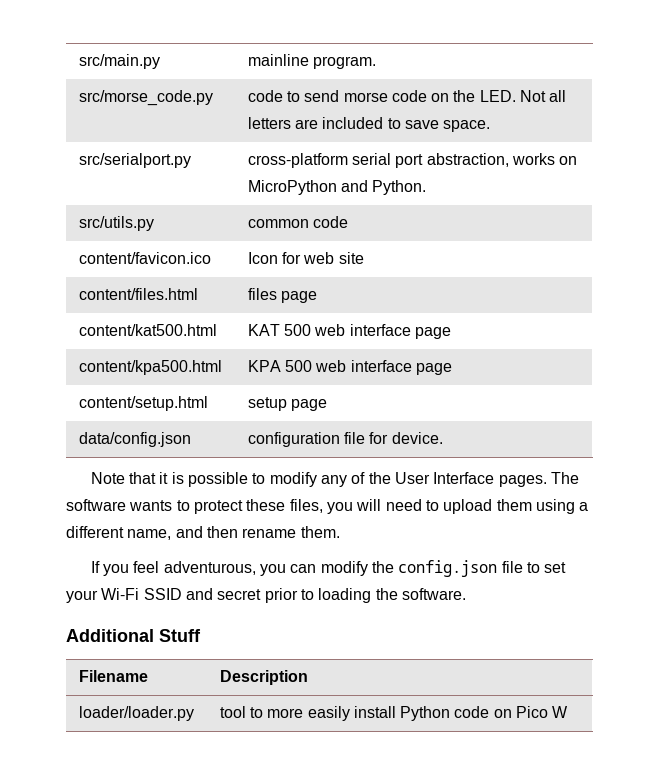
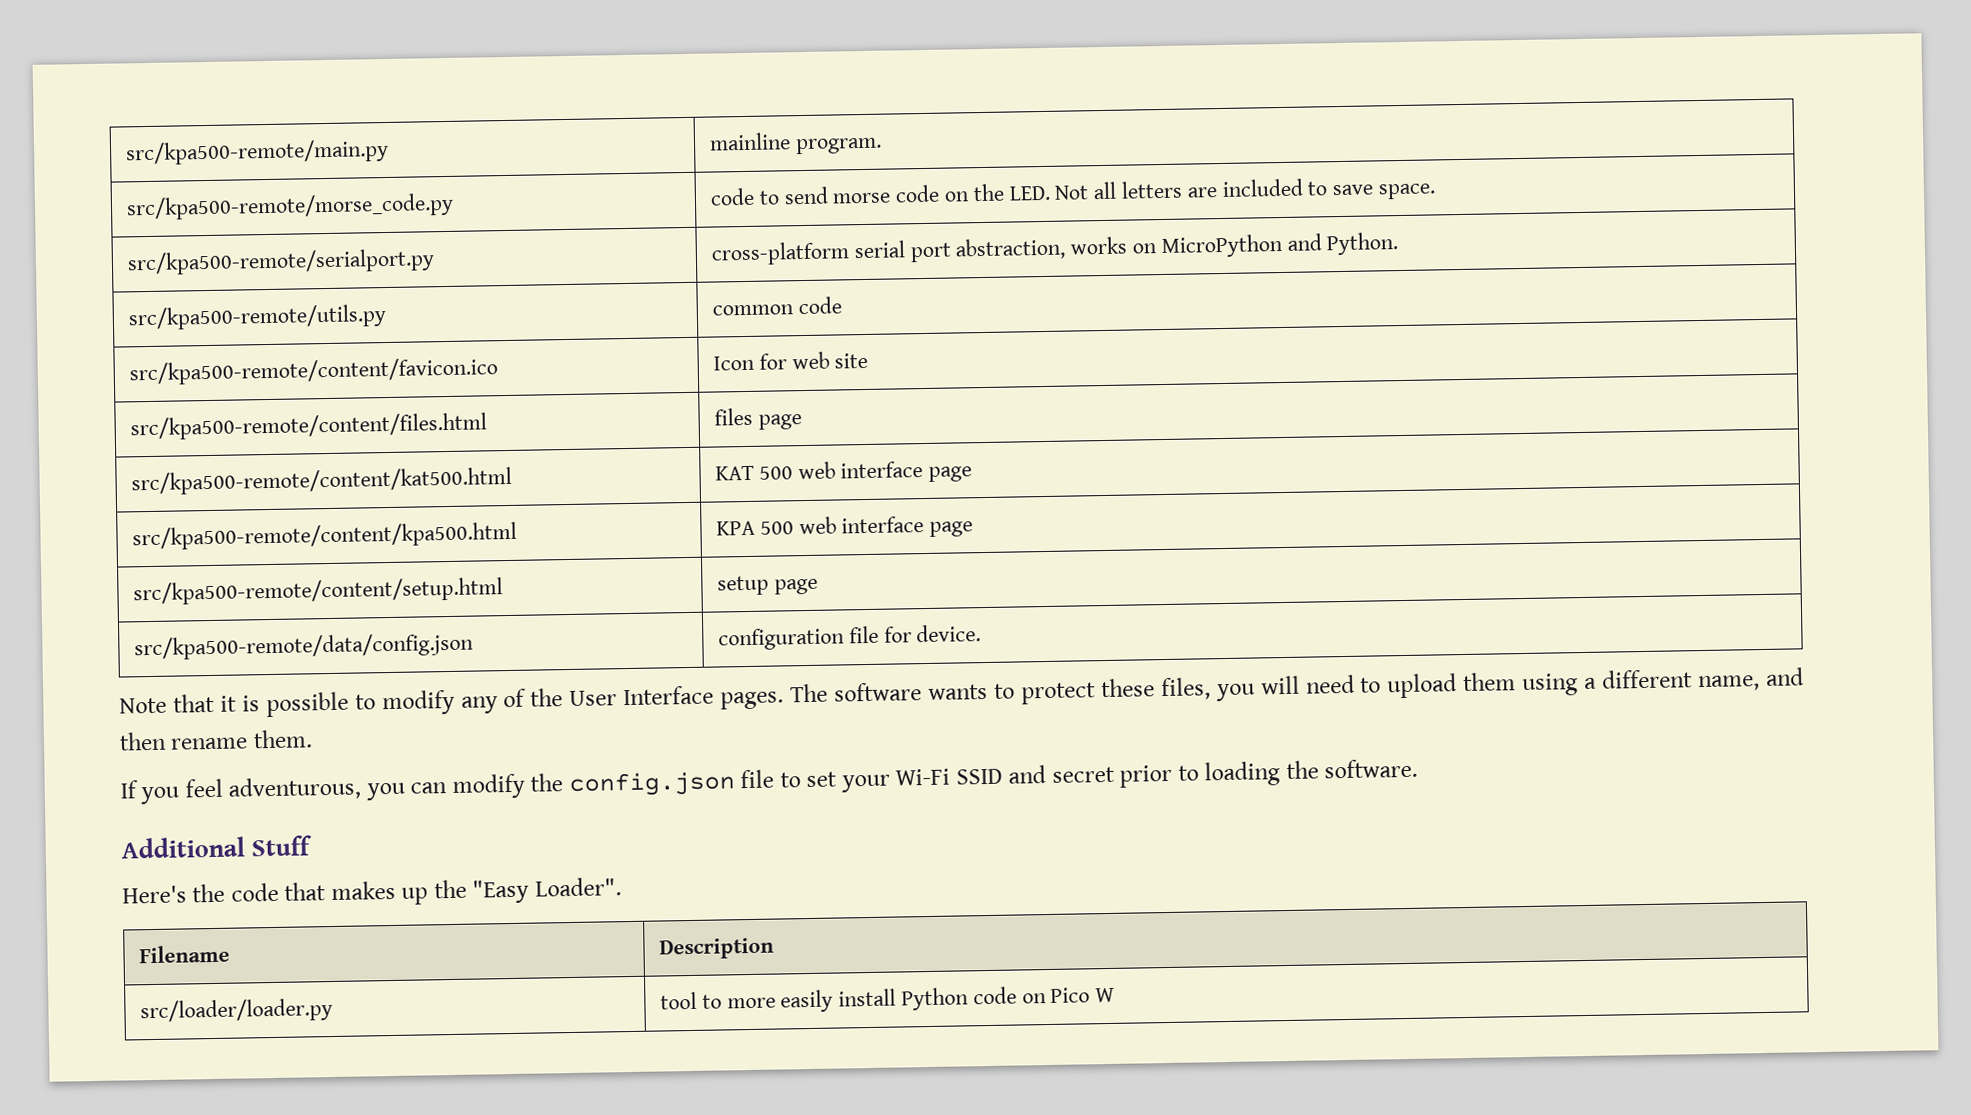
[78,54,160,69] src/main.py -> [125,138,390,166] src/kpa500-remote/main.py
[78,90,213,106] src/morse_code.py -> [126,192,455,221] src/kpa500-remote/morse_code.py
[78,153,191,168] src/serialport.py -> [127,248,436,276] src/kpa500-remote/serialport.py
[78,216,154,231] src/utils.py -> [128,303,388,331] src/kpa500-remote/utils.py
[78,252,211,264] content/favicon.ico -> [129,357,499,386] src/kpa500-remote/content/favicon.ico
[78,288,198,300] content/files.html -> [130,412,488,441] src/kpa500-remote/content/files.html
[78,324,217,336] content/kat500.html -> [131,466,513,496] src/kpa500-remote/content/kat500.html
[78,360,222,375] content/kpa500.html -> [132,521,518,551] src/kpa500-remote/content/kpa500.html
[78,396,208,411] content/setup.html -> [133,577,504,606] src/kpa500-remote/content/setup.html
[78,432,191,447] data/config.json -> [134,632,475,661] src/kpa500-remote/data/config.json
(201, 635) none -> [122,877,622,905] // Here's the code that makes up the "Easy Loader".
[78,706,194,721] loader/loader.py -> [140,997,334,1024] src/loader/loader.py

